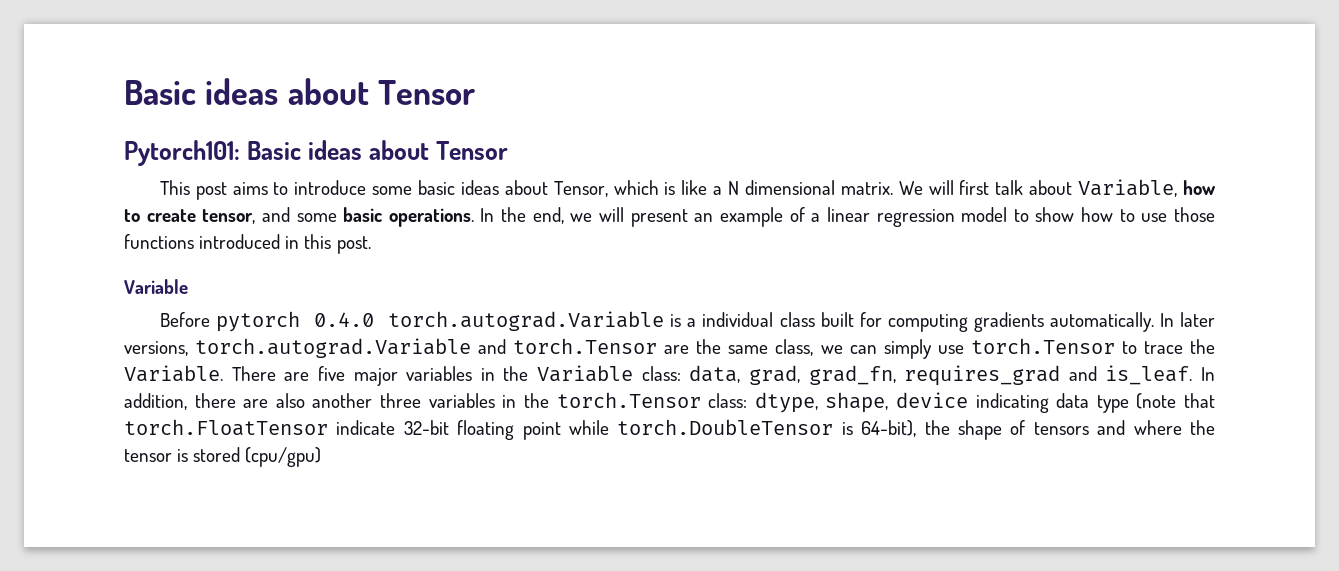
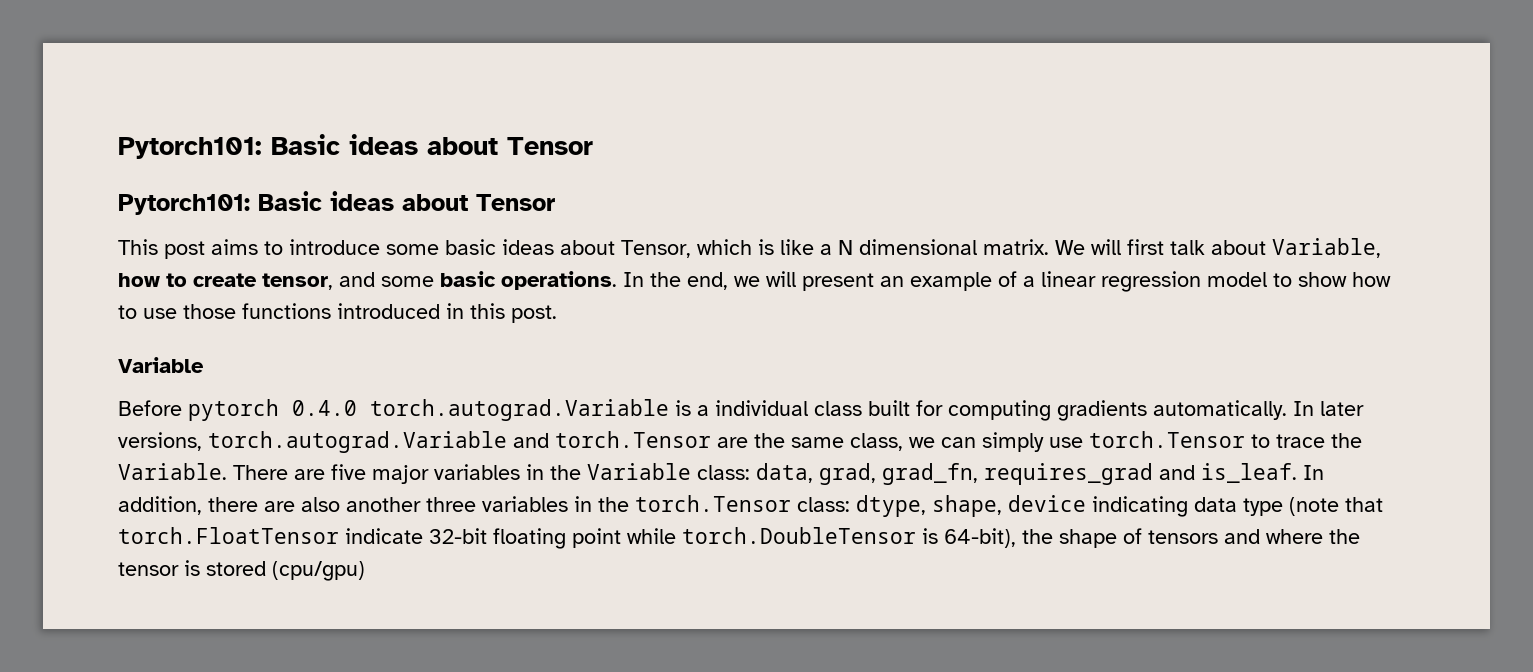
(124, 92) none -> [118,137,262,159] Pytorch101:

